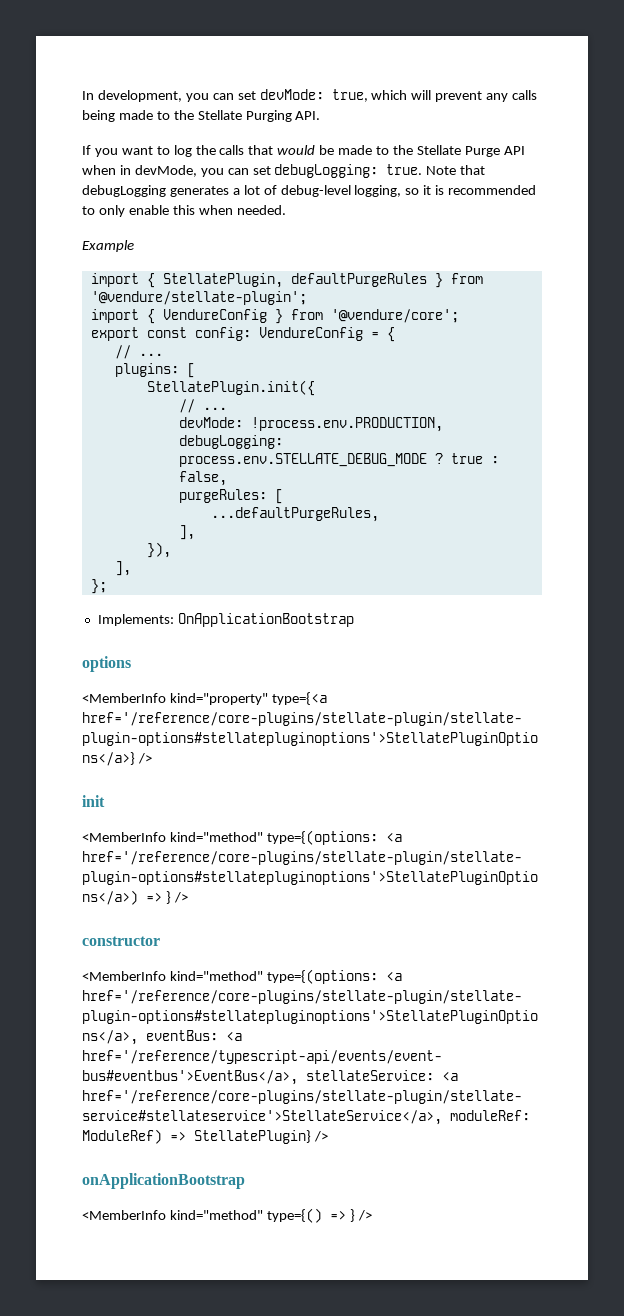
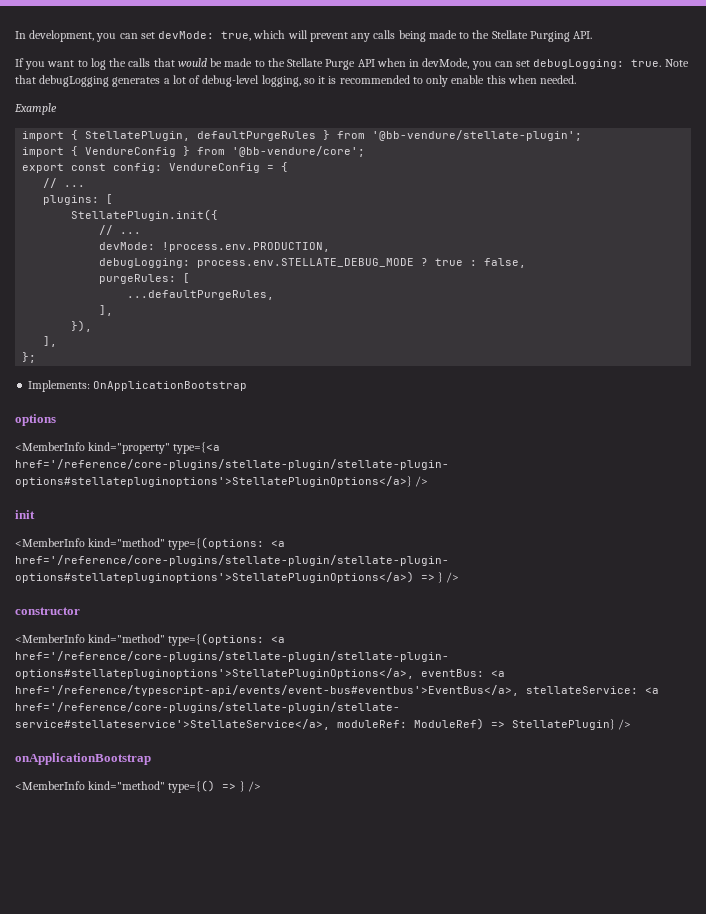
[90,291,307,305] '@vendure/stellate-plugin'; -> [372,130,583,141] '@bb-vendure/stellate-plugin';
[330,309,459,323] '@vendure/core'; -> [232,146,366,157] '@bb-vendure/core';

